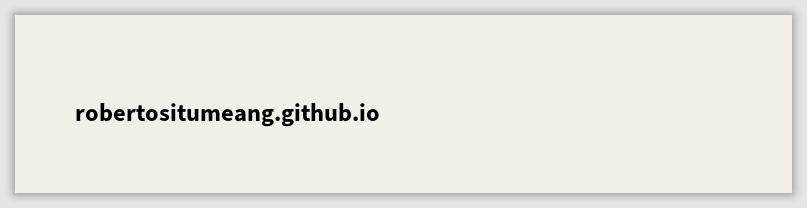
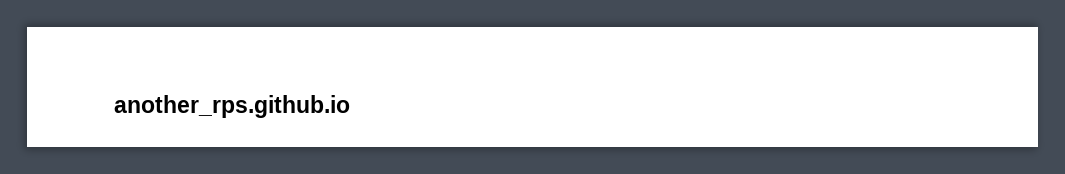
[75,103,380,127] robertositumeang.github.io -> [114,95,350,118] another_rps.github.io

